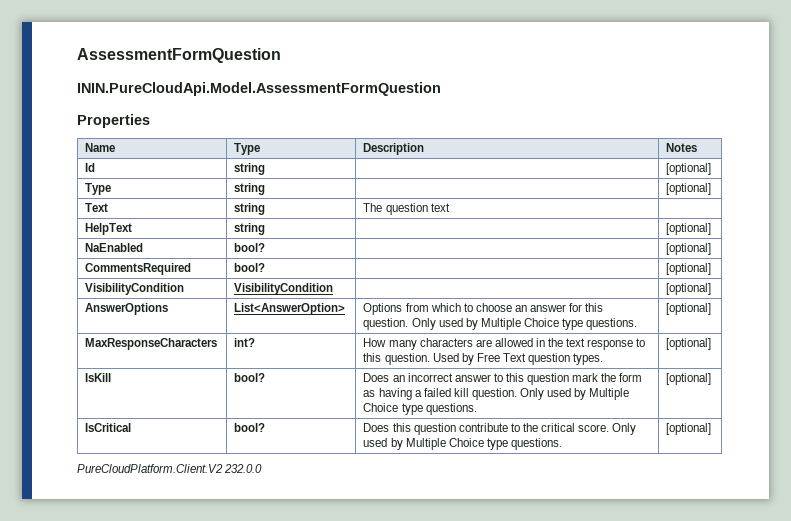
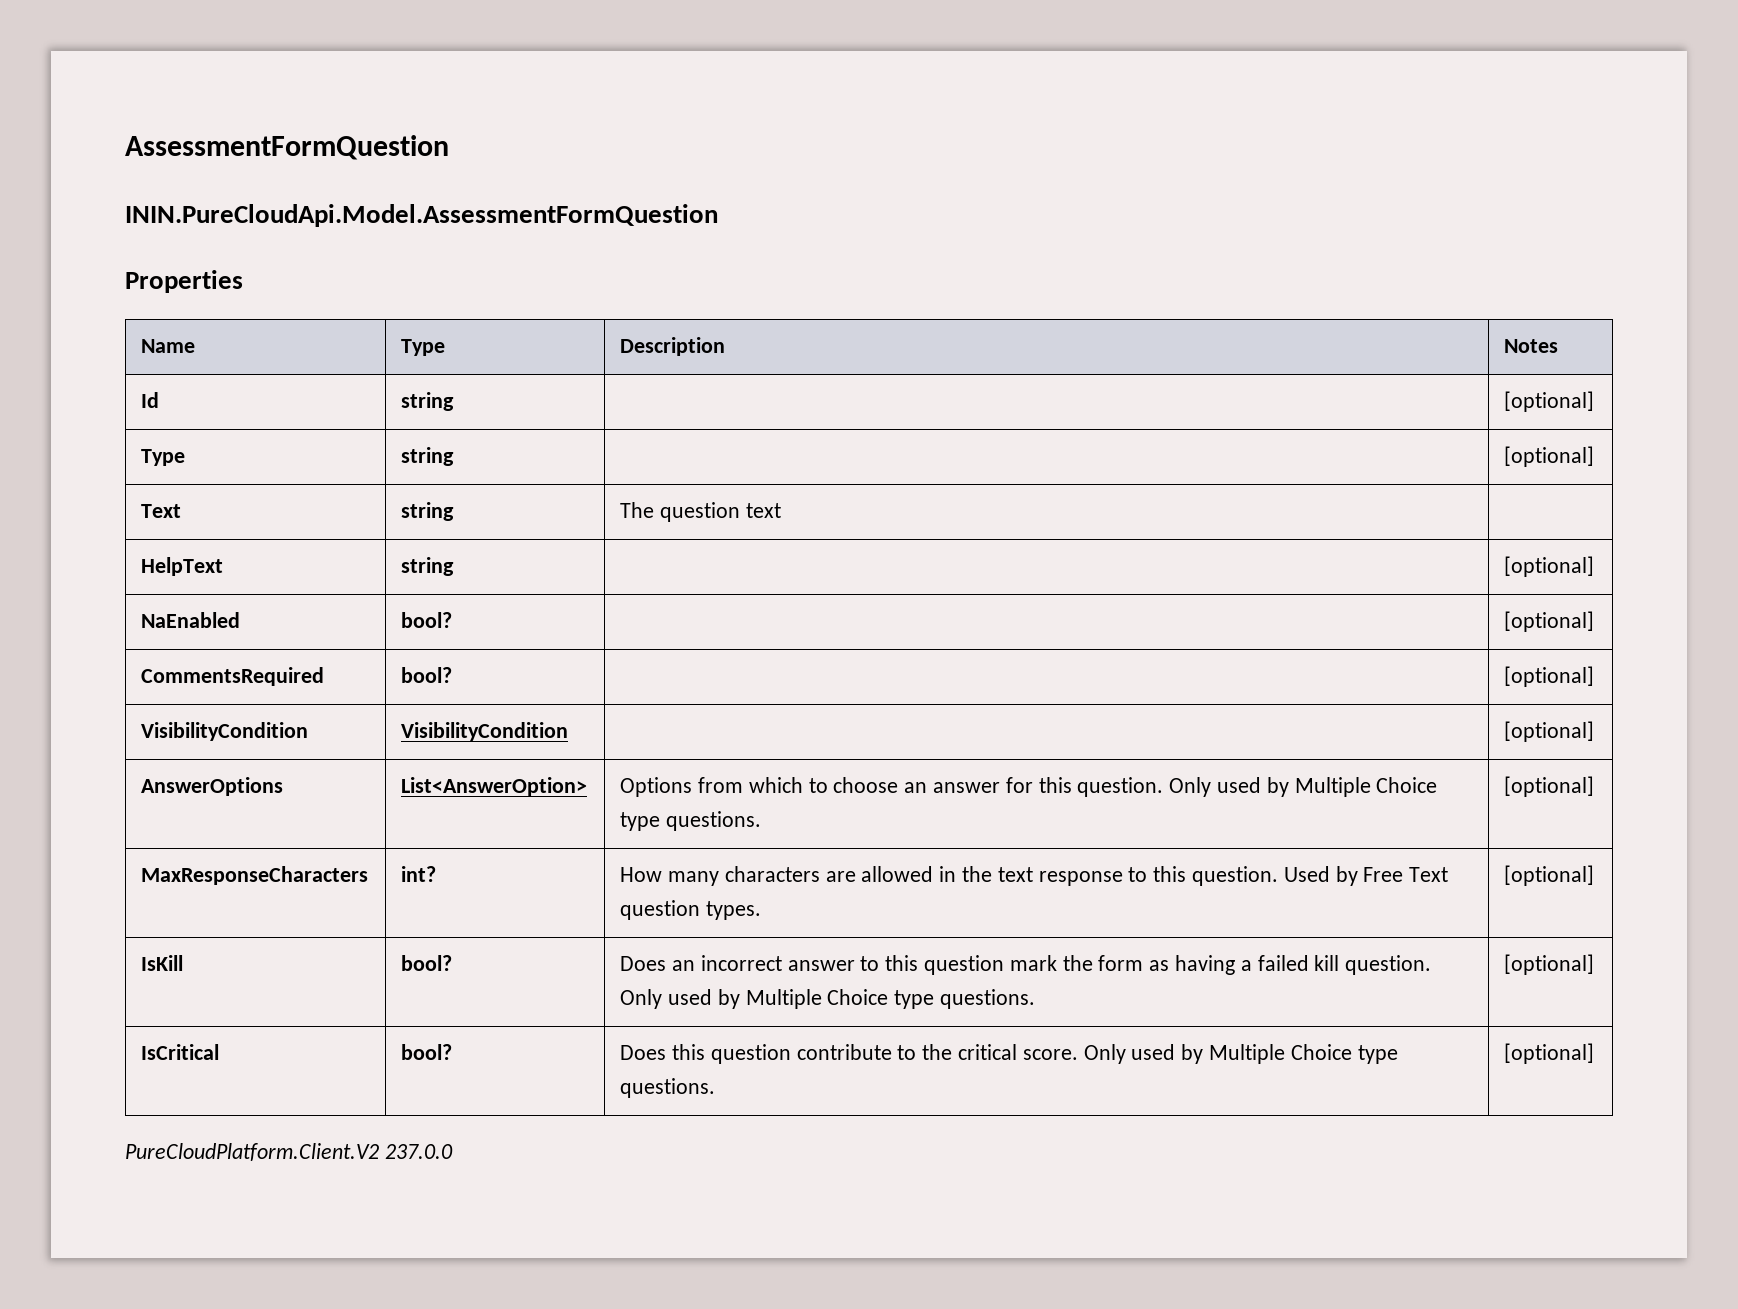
[224,464,263,473] 232.0.0 -> [384,1144,453,1159] 237.0.0

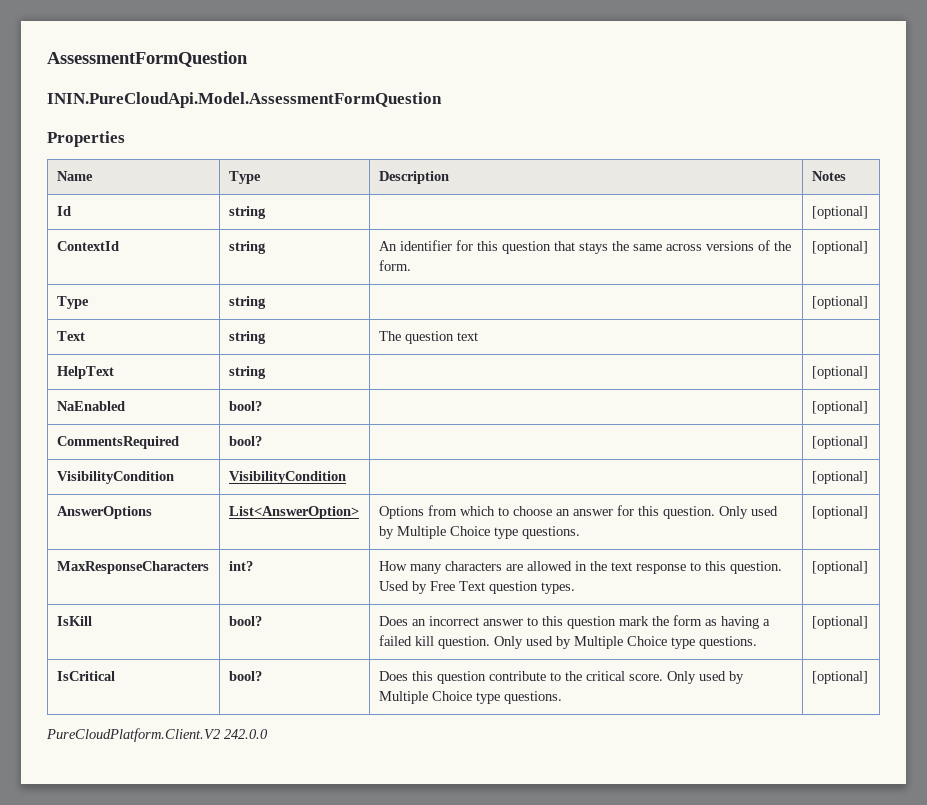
(1595, 401) none -> [56,241,119,251] [228,241,266,254] [378,240,791,254] [378,260,411,271] [811,241,868,254] // ContextId | string | An identifier for this question that stays the same across versions of the form. | [optional]
[384,1144,453,1159] 237.0.0 -> [224,729,268,739] 242.0.0

